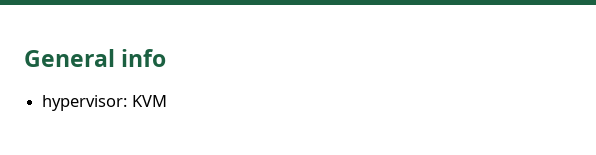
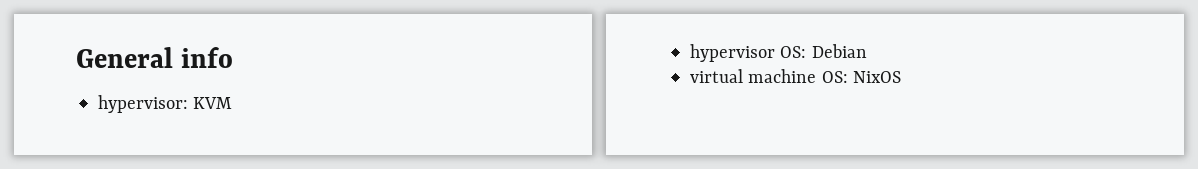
(167, 101) none -> [690,44,867,62] [690,69,902,83] // hypervisor OS: Debian // virtual machine OS: NixOS

